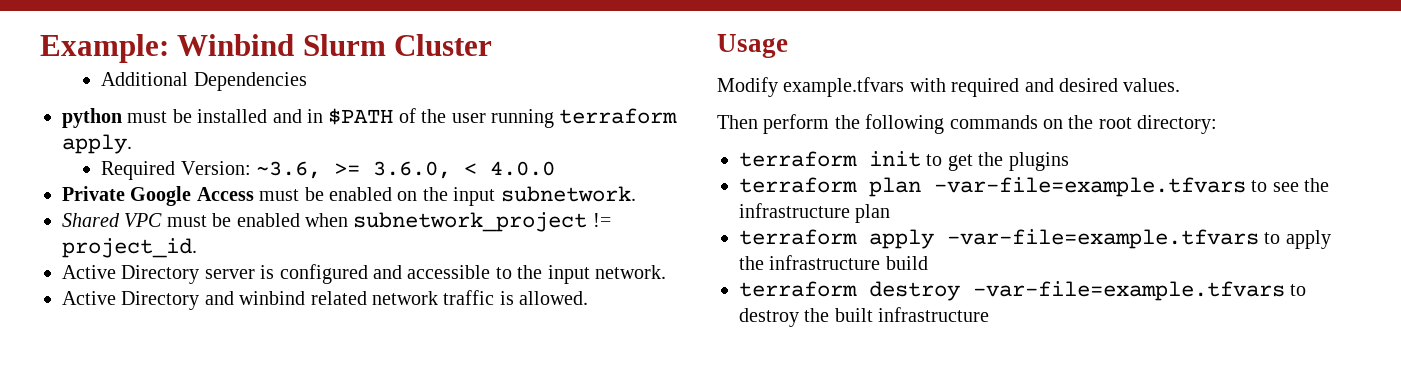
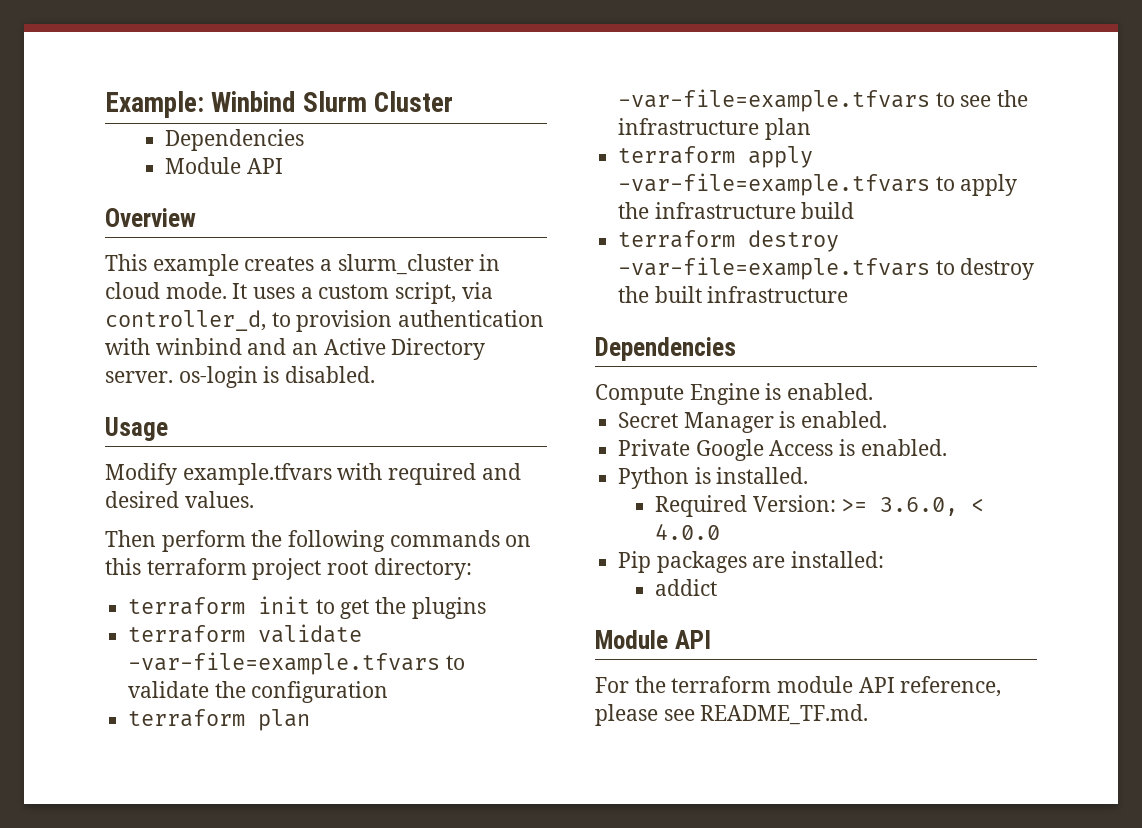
[101,72,307,91] [62,108,678,128] [62,134,132,154] [101,161,555,180] [62,186,636,206] [62,212,611,232] [62,238,197,258] [62,264,666,284] [62,290,589,310] Additional Dependencies // python must be installed and in $PATH of the user running terraform apply. // Required Version: ~3.6, >= 3.6.0, < 4.0.0 // Private Google Access must be enabled on the input subnetwork. // Shared VPC must be enabled when subnetwork_project != project_id. // Active Directory server is configured and accessible to the input network. // Active Directory and winbind related network traffic is allowed. -> [165,129,305,151] [165,157,283,174] [105,208,196,227] [105,254,501,276] [105,282,493,304] [105,310,545,332] [105,338,486,360] [105,366,376,388] Dependencies // Module API // Overview // This example creates a slurm_cluster in cloud mode. It uses a custom script, via controller_d, to provision authentication with winbind and an Active Directory server. os-login is disabled.
[1068,115,1094,129] the -> [105,558,322,580] this terraform project
(1069, 161) none -> [128,624,363,643] [128,652,465,675] [128,681,389,703] // terraform validate -var-file=example.tfvars to validate the configuration
(990, 314) none -> [595,337,736,361] [595,383,874,405] [618,411,888,433] [618,439,947,461] [618,467,809,489] [655,495,985,517] [655,524,721,540] [618,551,885,573] [655,579,718,596] [595,630,711,649] [595,676,1002,697] [595,704,869,726] // Dependencies // Compute Engine is enabled. // Secret Manager is enabled. // Private Google Access is enabled. // Python is installed. // Required Version: >= 3.6.0, < 4.0.0 // Pip packages are installed: // addict // Module API // For the terraform module API reference, please see README_TF.md.

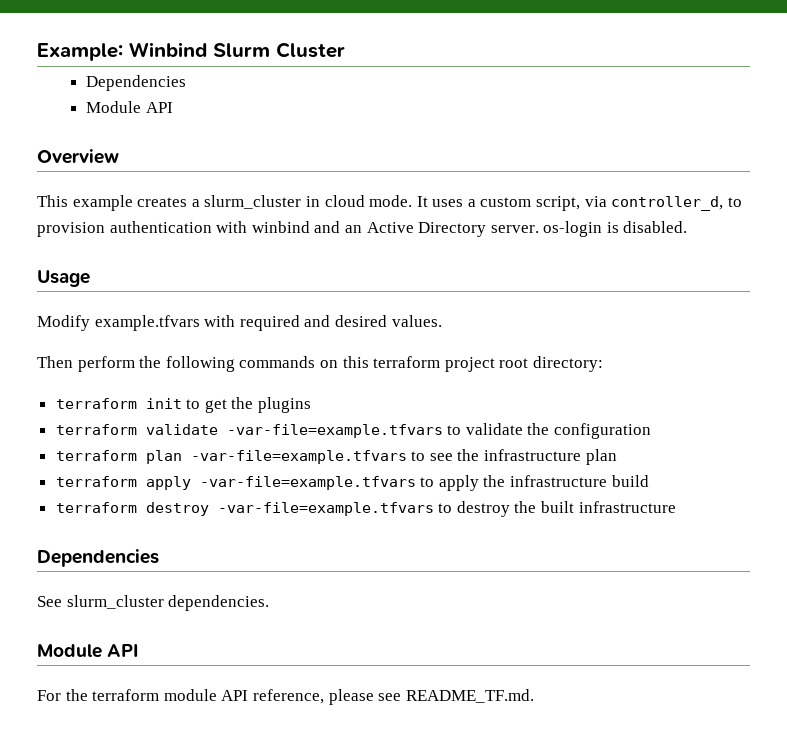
[595,383,874,405] [618,411,888,433] [618,439,947,461] [618,467,809,489] [655,495,985,517] [655,524,721,540] [618,551,885,573] [655,579,718,596] Compute Engine is enabled. // Secret Manager is enabled. // Private Google Access is enabled. // Python is installed. // Required Version: >= 3.6.0, < 4.0.0 // Pip packages are installed: // addict -> [37,595,270,611] See slurm_cluster dependencies.

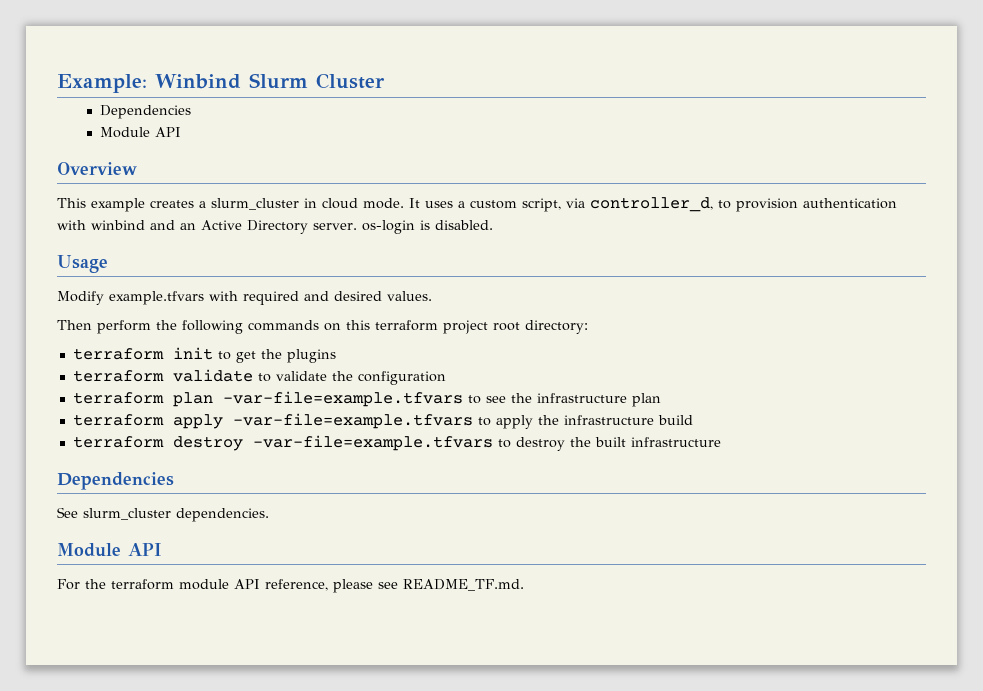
[226,424,443,438] -var-file=example.tfvars -> (253, 375) none

